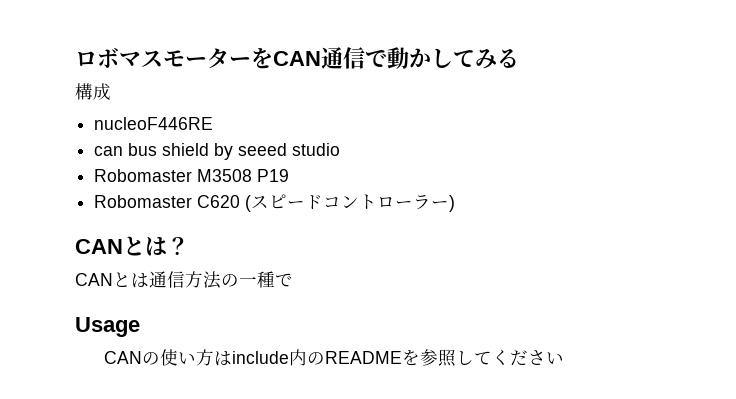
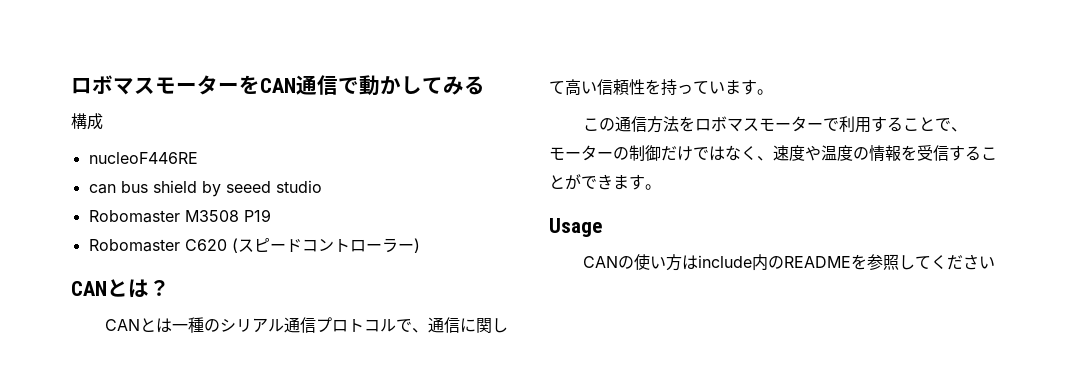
[149,271,293,289] 通信方法の一種で -> [171,317,508,333] [549,79,773,96] [582,116,967,133] [549,145,997,162] [549,174,661,190] 一種のシリアル通信プロトコルで、通信に関して高い信頼性を持っています。 // この通信方法をロボマスモーターで利用することで、モーターの制御だけではなく、速度や温度の情報を受信することができます。

